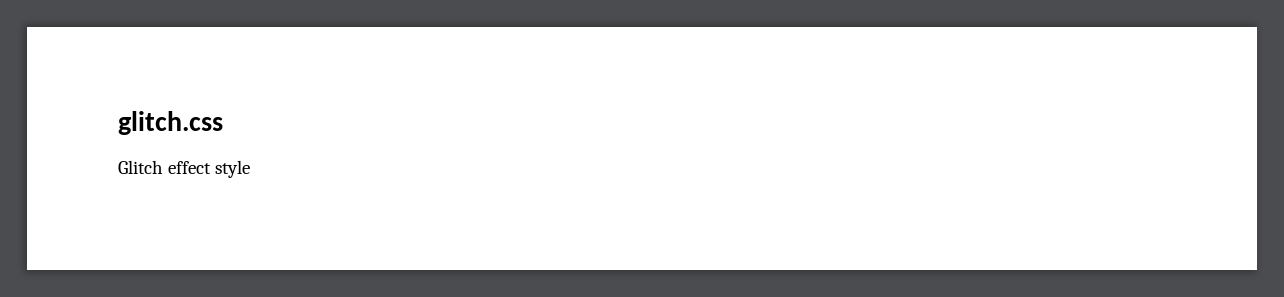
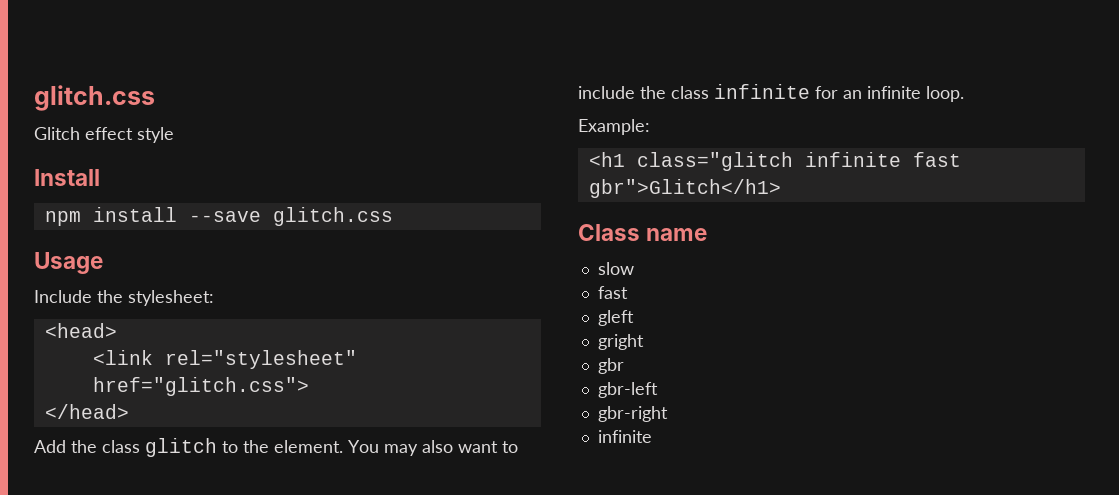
(251, 169) none -> [34,169,100,186] [44,207,393,226] [34,252,103,274] [34,290,214,306] [44,323,117,338] [92,350,357,369] [92,377,309,396] [44,404,129,419] [34,438,518,457] [578,84,964,102] [578,119,650,135] [588,152,961,171] [588,179,781,198] [578,224,708,241] [597,262,634,275] [597,286,628,299] [597,310,634,326] [597,334,644,350] [597,358,624,374] [597,382,658,398] [597,406,668,422] [597,430,652,443] // Install // npm install --save glitch.css // Usage // Include the stylesheet: // <head> // <link rel="stylesheet" href="glitch.css"> // </head> // Add the class glitch to the element. You may also want to include the class infinite for an infinite loop. // Example: // <h1 class="glitch infinite fast gbr">Glitch</h1> // Class name // slow // fast // gleft // gright // gbr // gbr-left // gbr-right // infinite

